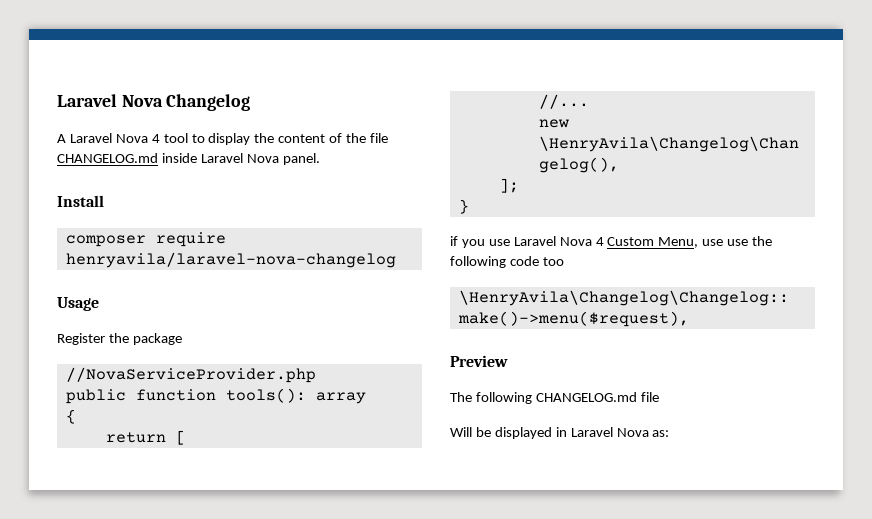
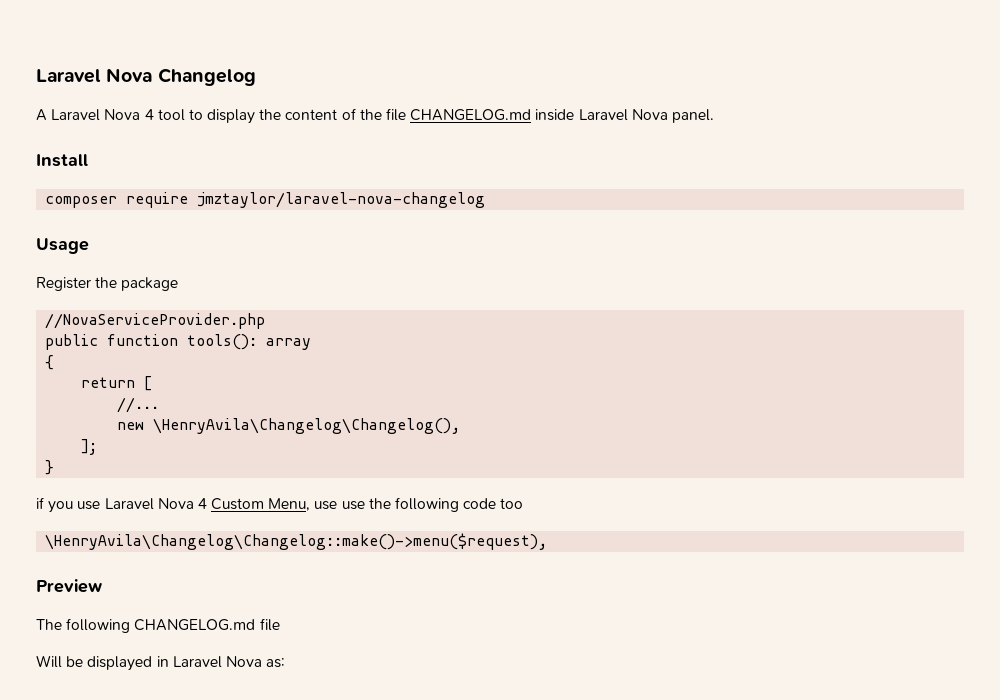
[65,252,396,268] henryavila/laravel-nova-changelog -> [197,192,486,208] jmztaylor/laravel-nova-changelog

